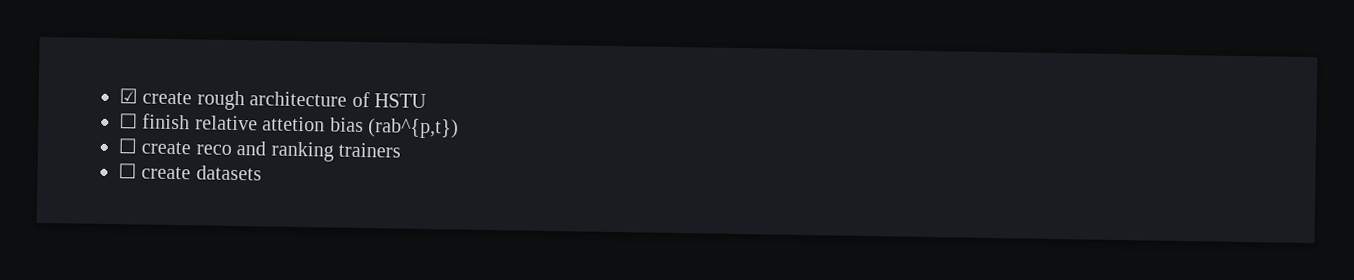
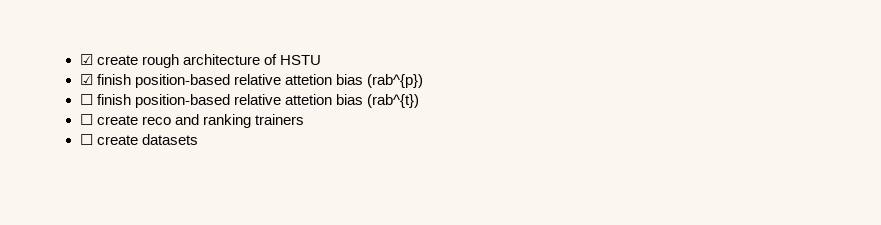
[119,113,459,139] ☐ finish relative attetion bias (rab^{p,t}) -> [79,74,423,88] [79,94,419,108] ☑ finish position-based relative attetion bias (rab^{p}) // ☐ finish position-based relative attetion bias (rab^{t})

